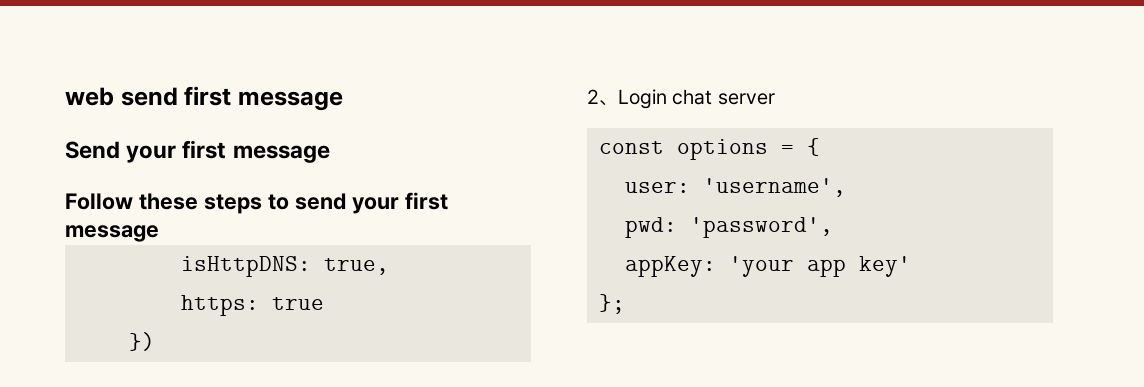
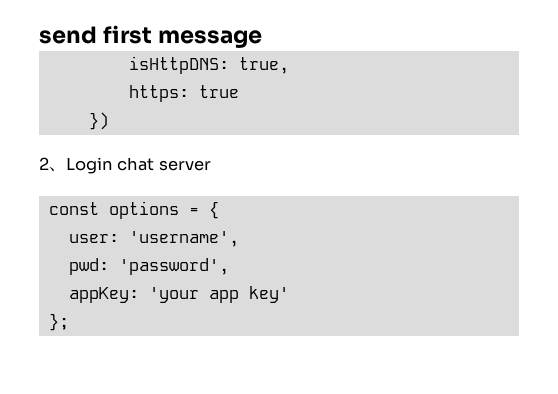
[65,87,114,106] web -> (39, 35) none
[65,140,330,163] [65,192,448,214] [65,225,159,242] // Send your first message // Follow these steps to send your first message -> (263, 39) none

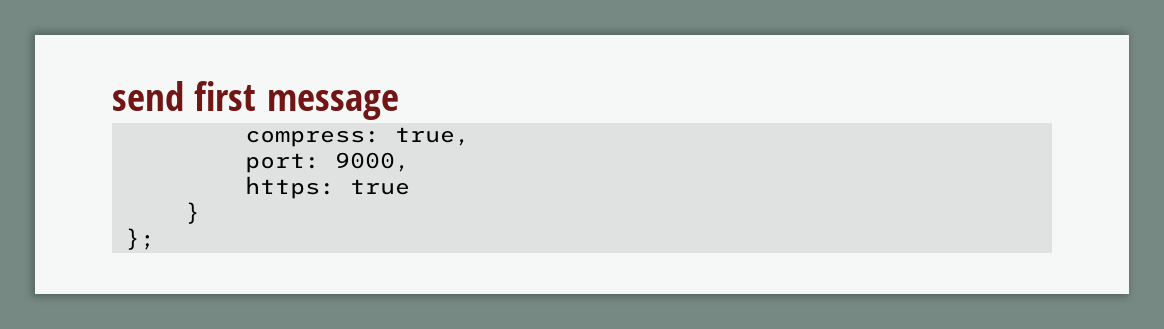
[128,56,229,74] isHttpDNS: -> [244,130,380,147] compress:
(289, 65) none -> [244,152,410,173] // port: 9000,
[88,112,109,130] [39,157,211,174] [48,201,219,219] [68,231,239,247] [68,258,229,275] [68,286,289,303] }) // 2、Login chat server // const options = { // user: 'username', // pwd: 'password', // appKey: 'your app key' -> [184,202,200,224] }

